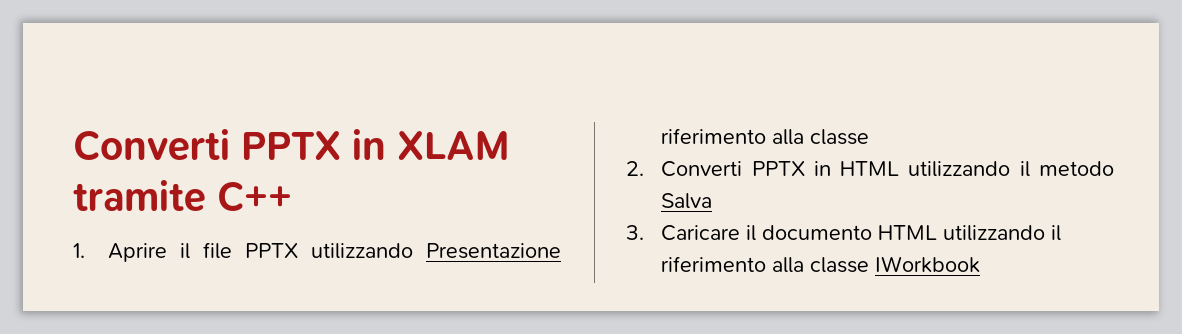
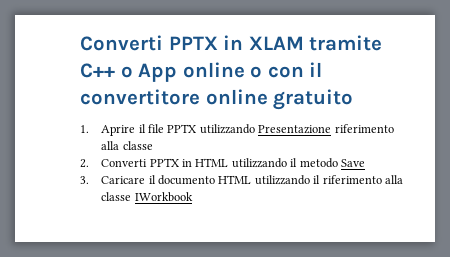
(292, 196) none -> [120,62,323,82] [80,89,354,110] o App online o con il convertitore online gratuito
[661,193,713,209] Salva -> [340,159,365,167] Save

